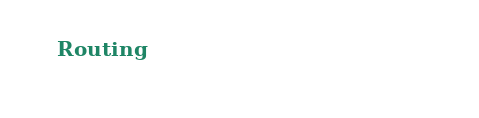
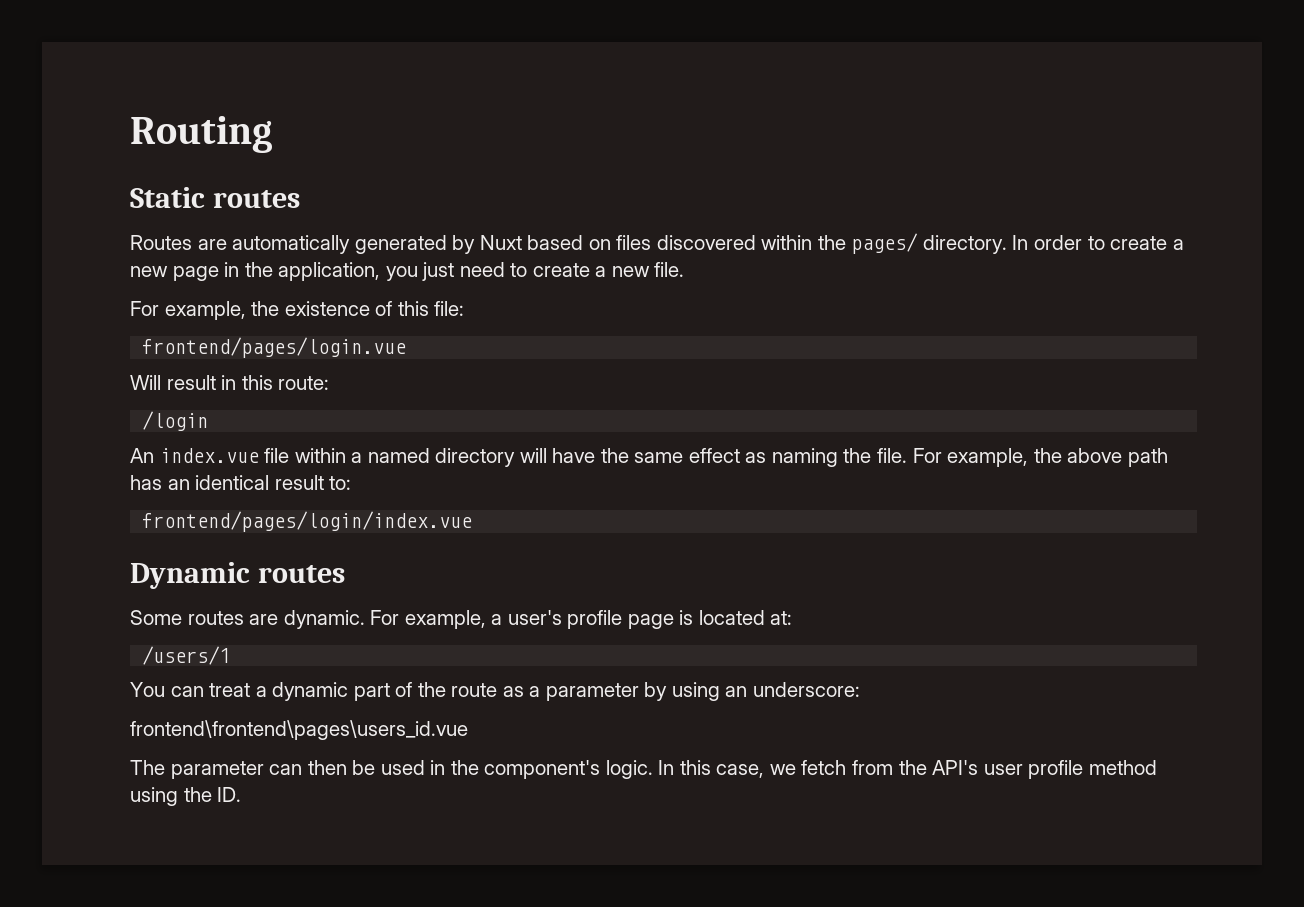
(148, 50) none -> [130,187,300,208] [130,233,1184,254] [130,262,685,281] [130,301,465,320] [142,337,407,358] [130,375,330,390] [142,411,209,431] [130,448,1168,467] [130,475,352,490] [142,511,473,532] [130,562,345,589] [130,610,793,629] [142,646,231,665] [130,682,861,701] [130,720,468,740] [130,760,1157,779] [130,787,242,806] // Static routes // Routes are automatically generated by Nuxt based on files discovered within the pages/ directory. In order to create a new page in the application, you just need to create a new file. // For example, the existence of this file: // frontend/pages/login.vue // Will result in this route: // /login // An index.vue file within a named directory will have the same effect as naming the file. For example, the above path has an identical result to: // frontend/pages/login/index.vue // Dynamic routes // Some routes are dynamic. For example, a user's profile page is located at: // /users/1 // You can treat a dynamic part of the route as a parameter by using an underscore: // frontend\frontend\pages\users_id.vue // The parameter can then be used in the component's logic. In this case, we fetch from the API's user profile method using the ID.

